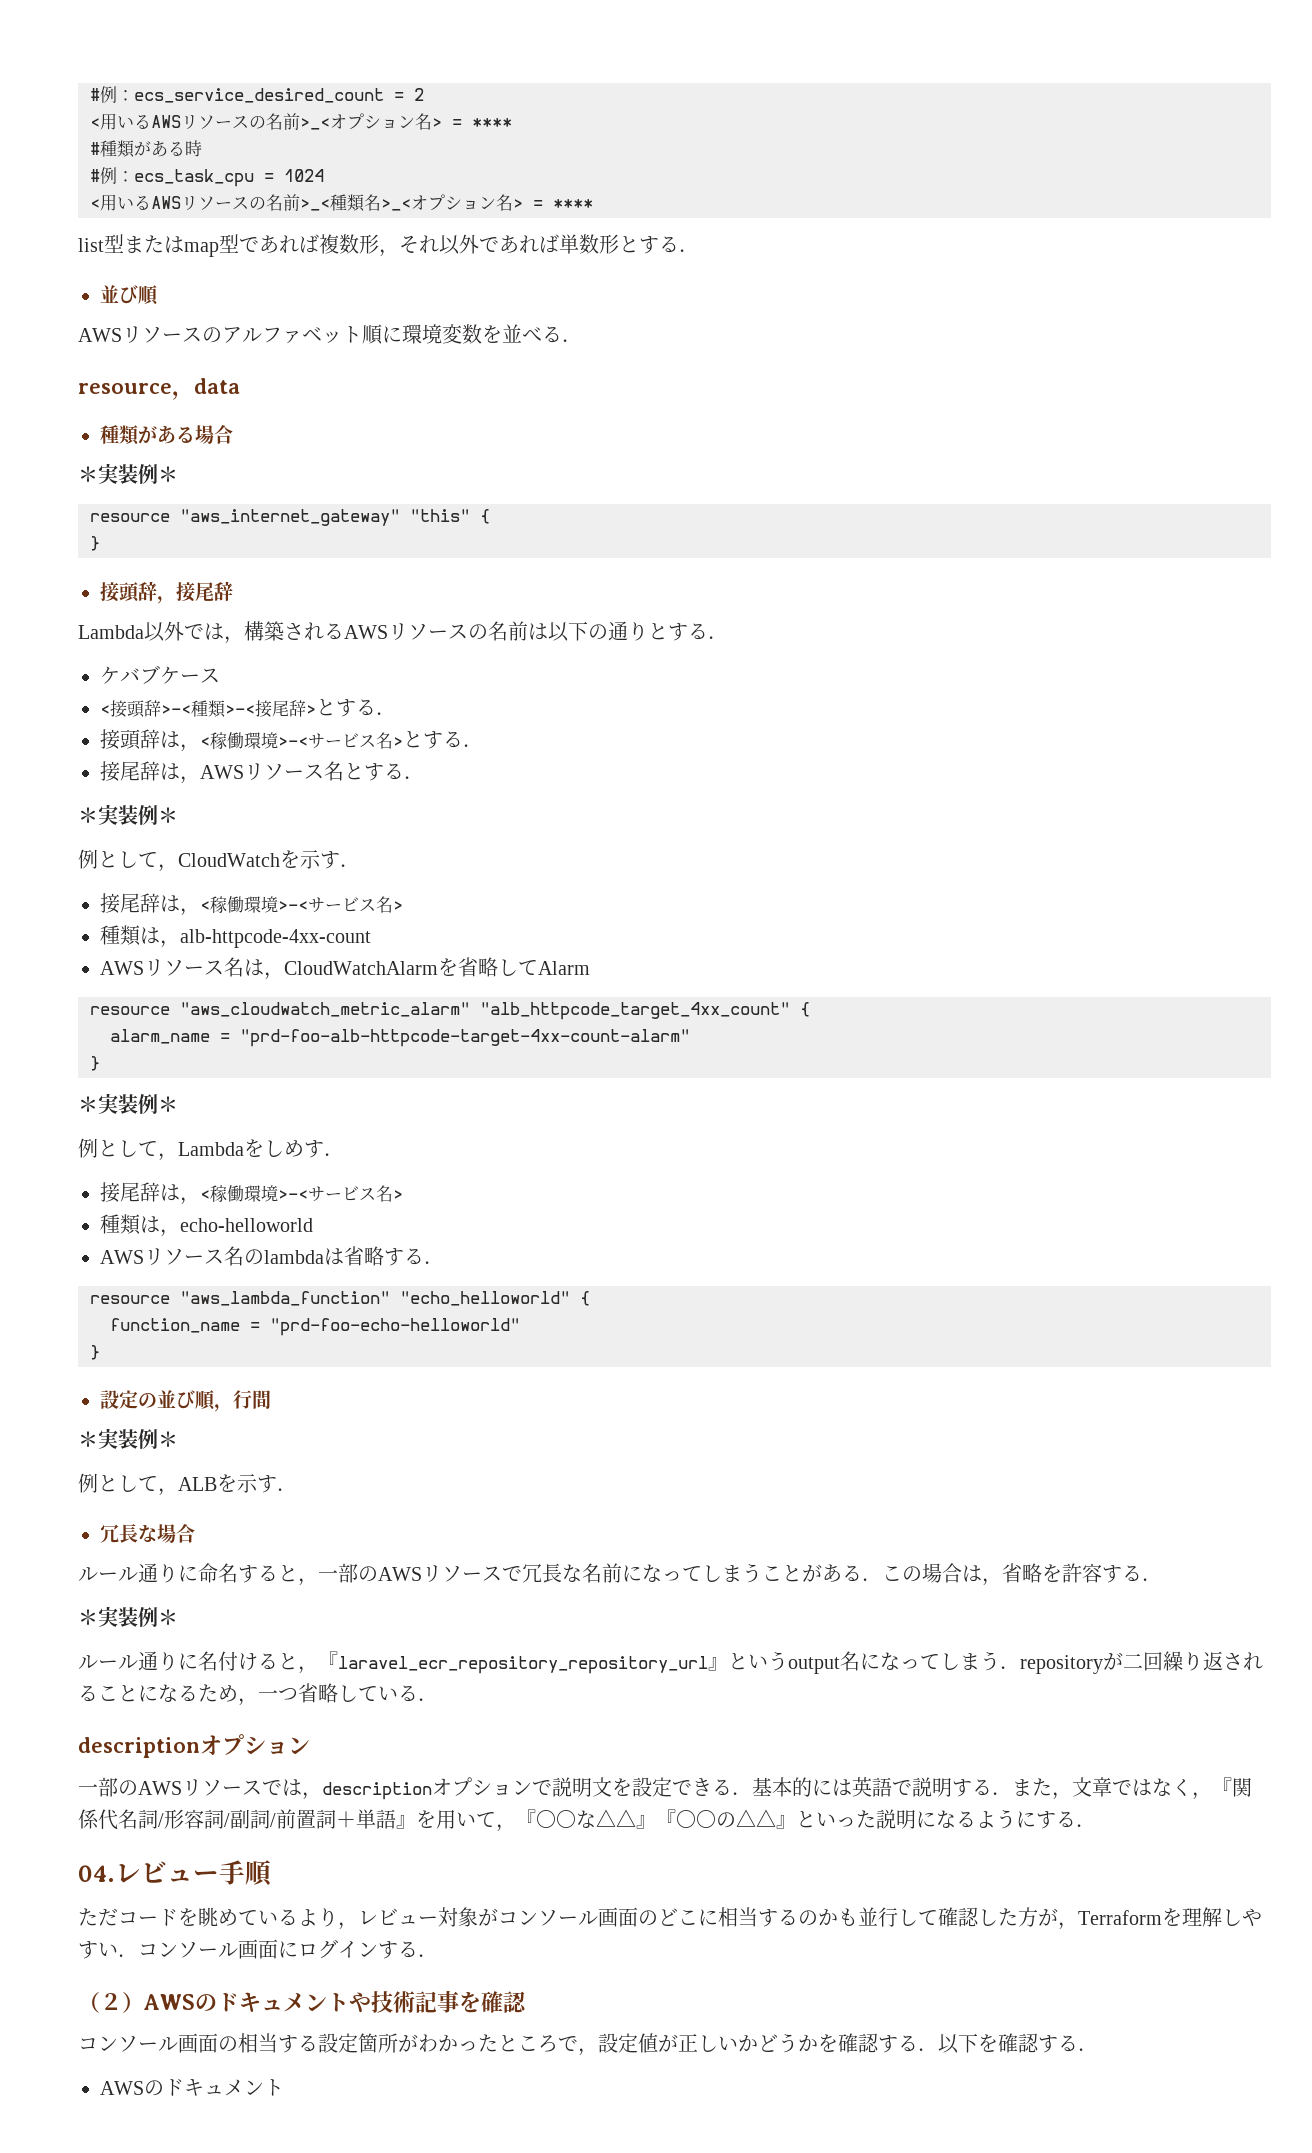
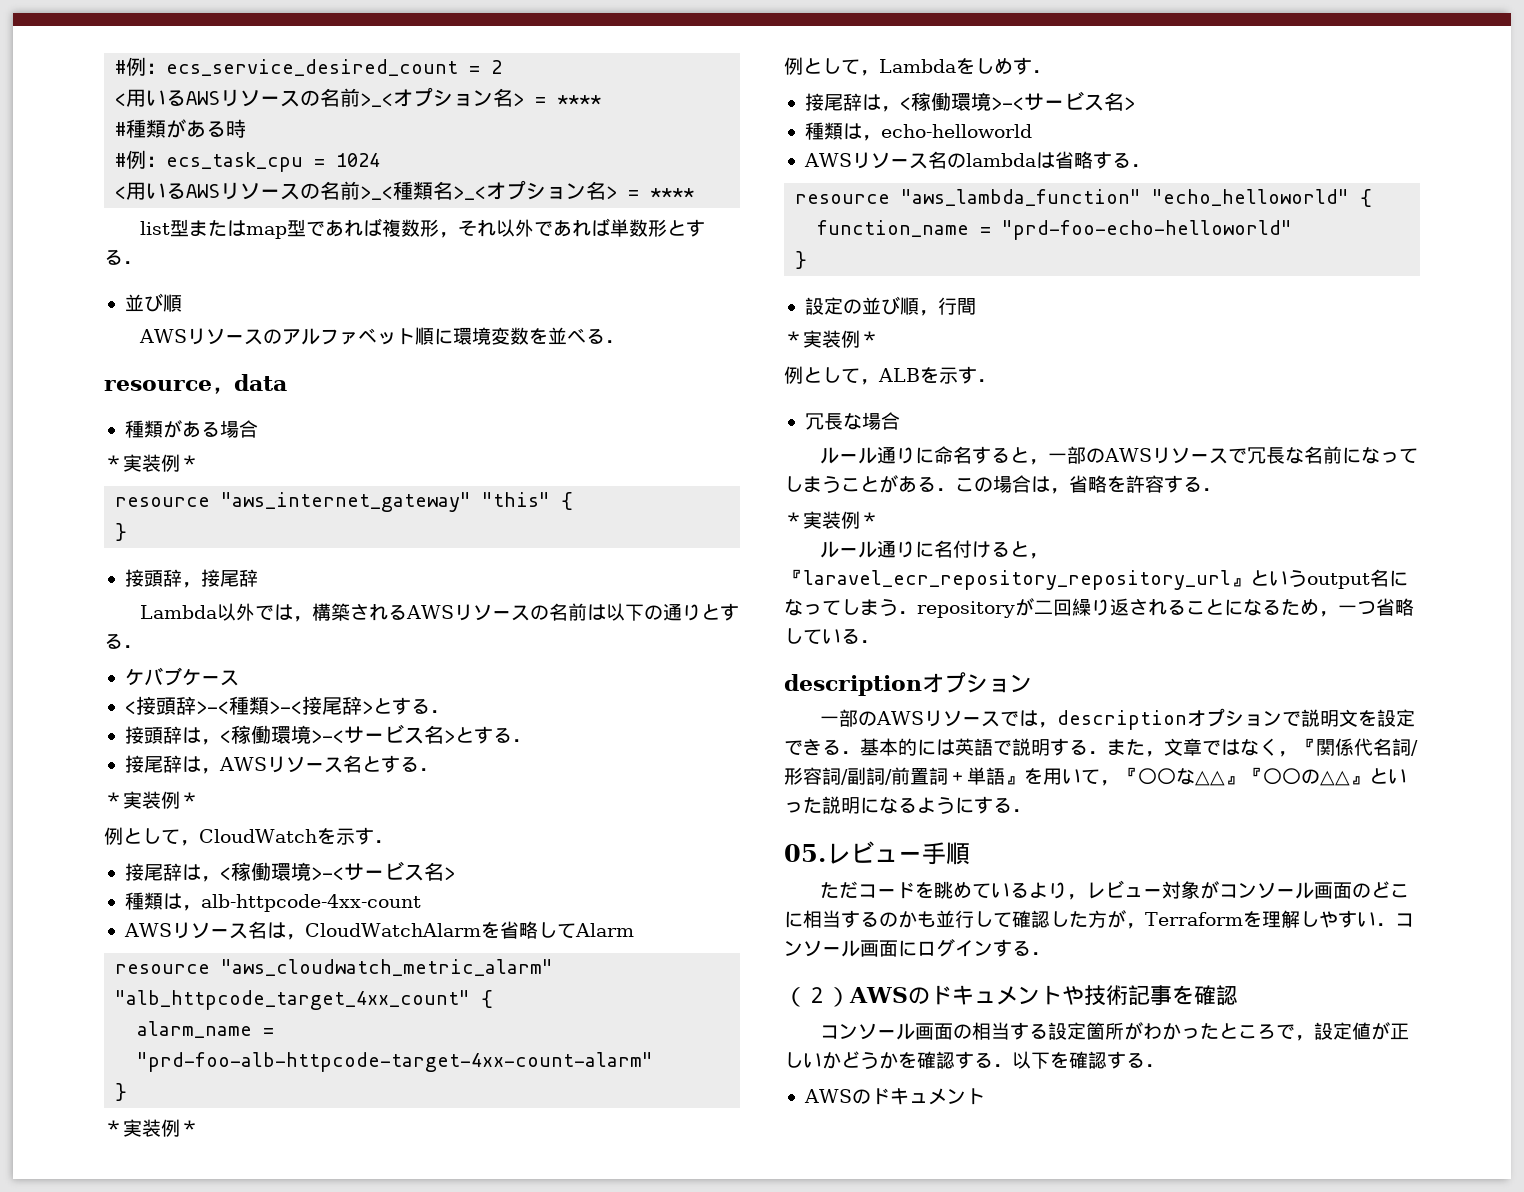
[78,1865,115,1882] 04. -> [784,844,826,862] 05.

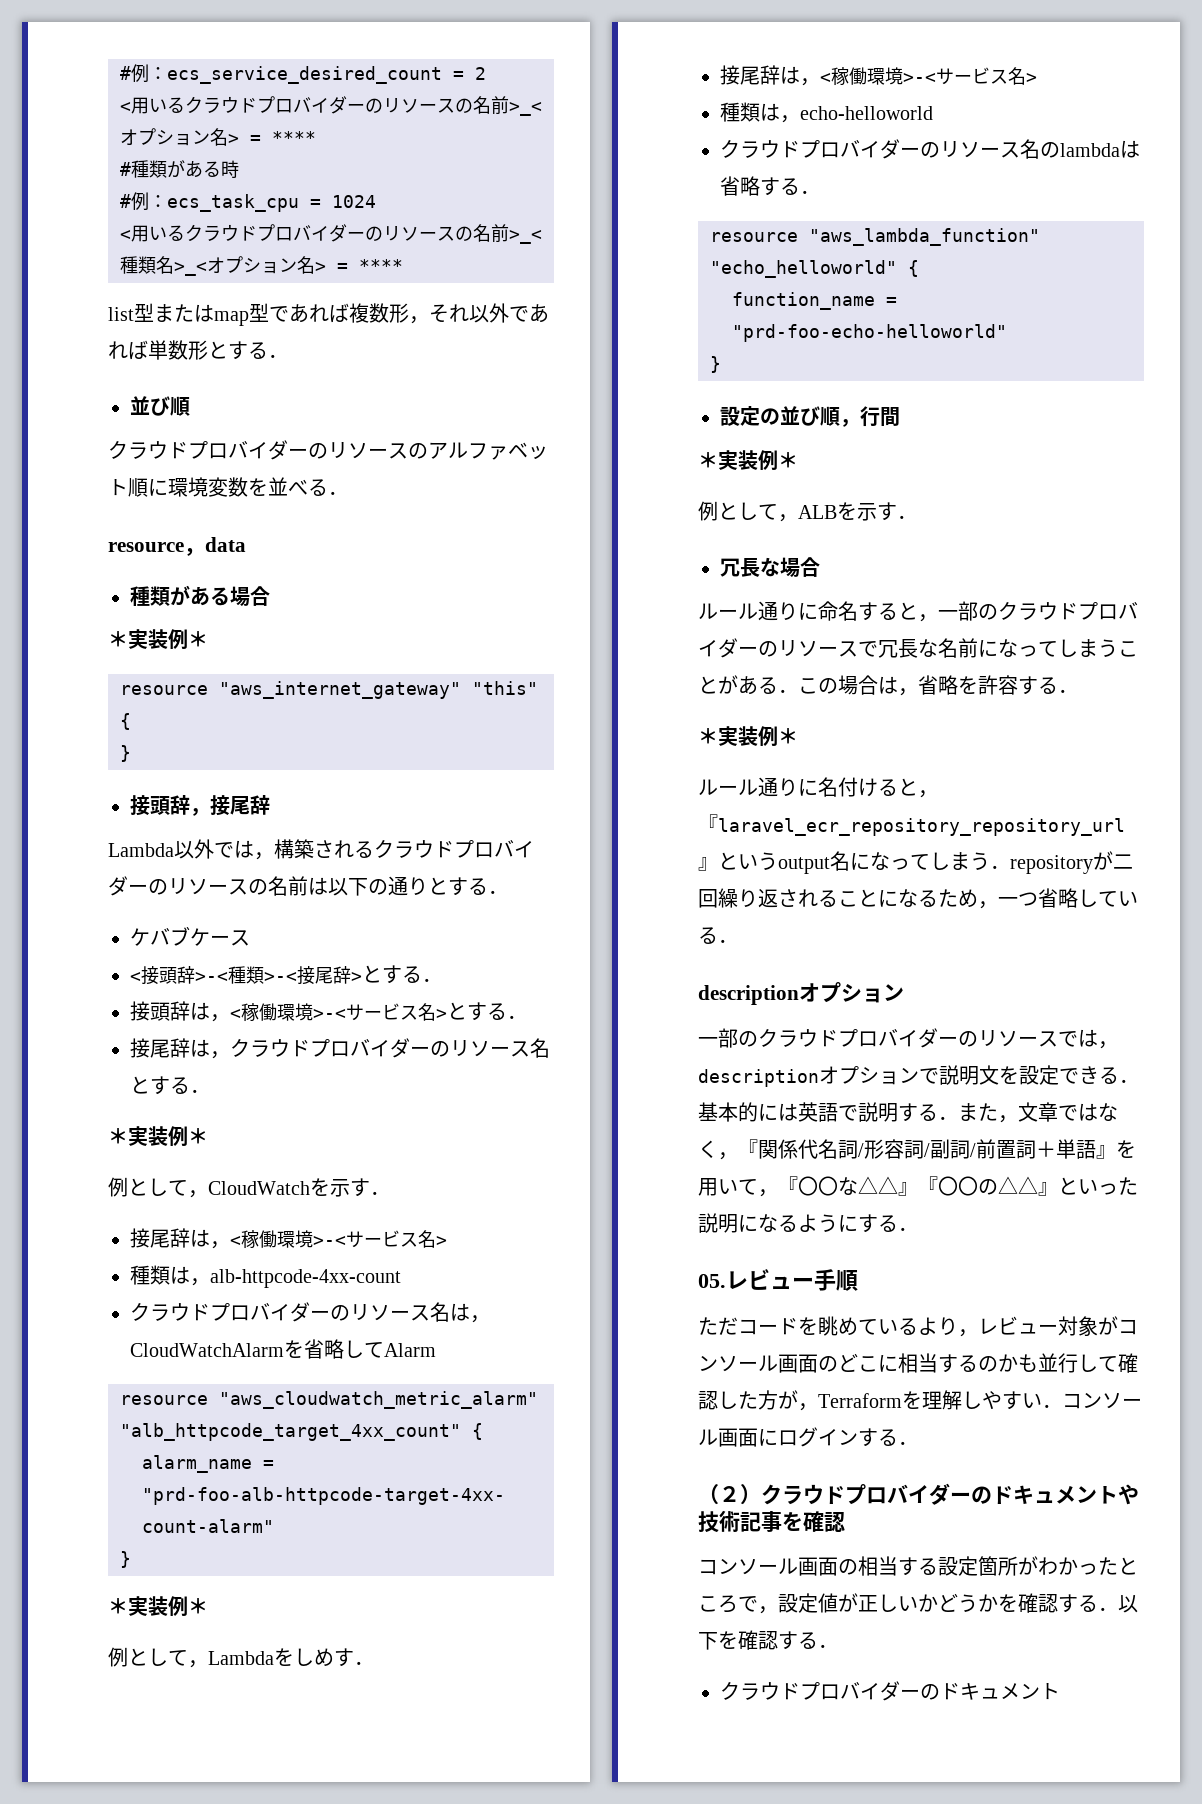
[186,91,221,105] AWS -> [185,96,383,114] クラウドプロバイダーの
[186,184,221,198] AWS -> [185,224,383,242] クラウドプロバイダーの
[139,329,188,343] AWS -> [108,440,328,460] クラウドプロバイダーの
[406,605,455,619] AWS -> [374,839,534,858] [108,876,168,896] クラウドプロバイダーの
[218,757,267,771] AWS -> [230,1038,450,1058] クラウドプロバイダーの
[123,923,172,937] AWS -> [130,1302,350,1322] クラウドプロバイダーの
[803,153,852,167] AWS -> [720,139,940,159] クラウドプロバイダーの
[1104,448,1153,462] AWS -> [998,601,1138,620] [698,638,778,658] クラウドプロバイダーの
[876,711,925,725] AWS -> [758,1028,978,1048] クラウドプロバイダーの
[849,987,908,1003] AWS -> [761,1483,971,1505] クラウドプロバイダー
[803,1089,852,1103] AWS -> [720,1681,920,1701] クラウドプロバイダー

